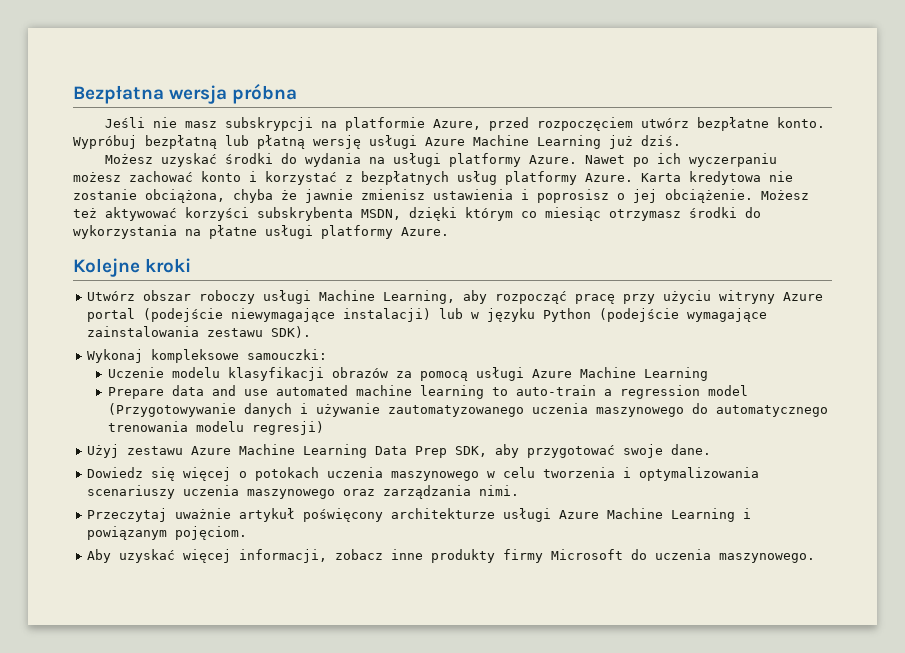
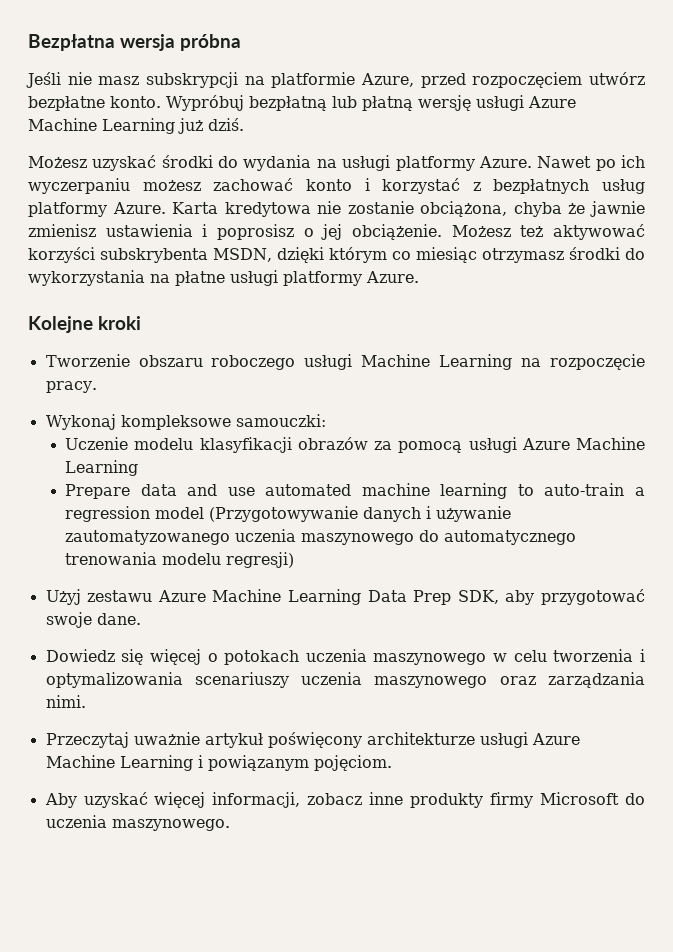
[87,290,824,304] [87,308,768,322] [87,326,312,338] Utwórz obszar roboczy usługi Machine Learning, aby rozpocząć pracę przy użyciu witryny Azure portal (podejście niewymagające instalacji) lub w języku Python (podejście wymagające zainstalowania zestawu SDK). -> [45,354,645,370] [45,381,97,393] Tworzenie obszaru roboczego usługi Machine Learning na rozpoczęcie pracy.

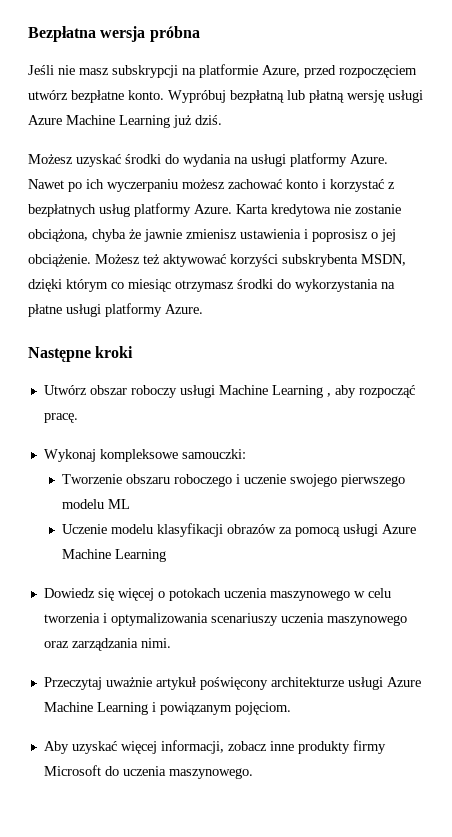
[28,316,93,333] Kolejne -> [28,347,91,362] Następne
[45,354,645,370] [45,381,97,393] [45,414,326,430] Tworzenie obszaru roboczego usługi Machine Learning na rozpoczęcie pracy. // Wykonaj kompleksowe samouczki: -> [43,385,415,398] [43,413,78,423] [43,449,246,462] [61,474,405,487] [61,499,130,509] Utwórz obszar roboczy usługi Machine Learning , aby rozpocząć pracę. // Wykonaj kompleksowe samouczki: // Tworzenie obszaru roboczego i uczenie swojego pierwszego modelu ML
[65,483,645,499] [65,506,512,522] [65,529,577,545] [65,552,295,568] [45,589,646,605] [45,612,141,628] // Prepare data and use automated machine learning to auto-train a regression model (Przygotowywanie danych i używanie zautomatyzowanego uczenia maszynowego do automatycznego trenowania modelu regresji) // Użyj zestawu Azure Machine Learning Data Prep SDK, aby przygotować swoje dane. -> (166, 555) none

